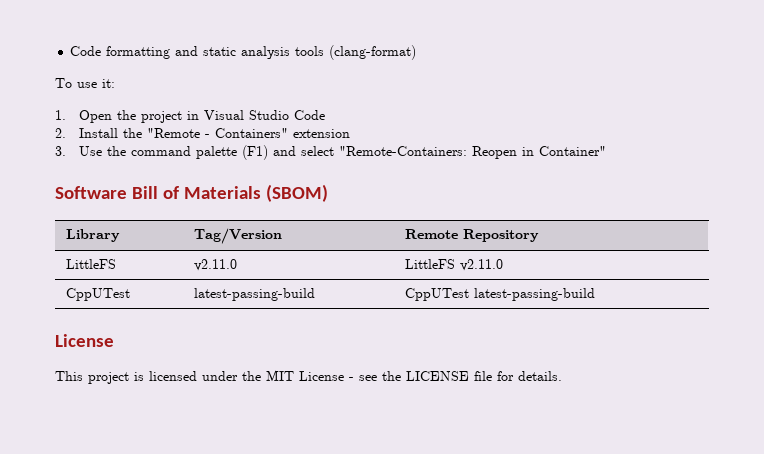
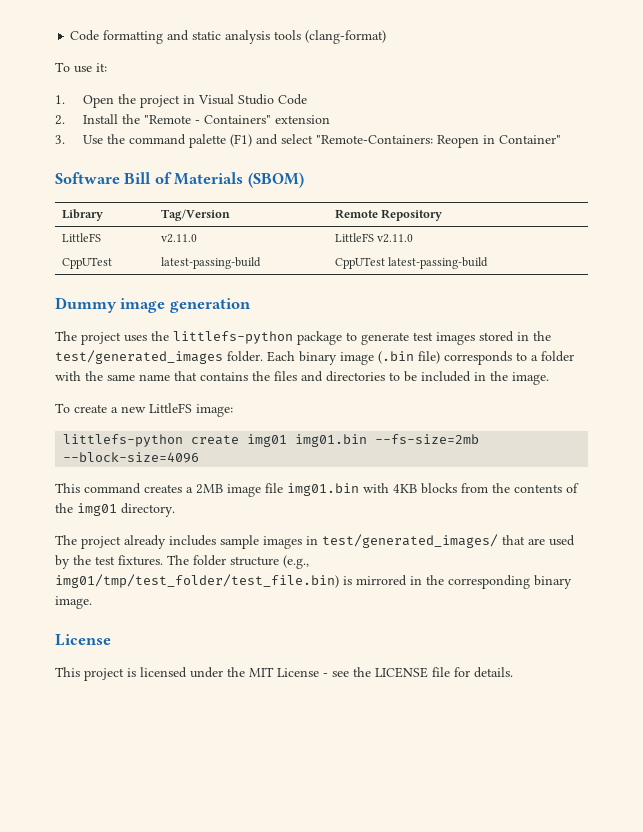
(596, 294) none -> [55,297,251,313] [55,331,551,345] [55,350,574,365] [55,371,549,385] [55,403,233,417] [63,434,480,447] [63,452,200,463] [55,483,579,497] [55,503,175,517] [55,534,575,549] [55,555,309,569] [55,574,572,589] [55,596,92,609] // Dummy image generation // The project uses the littlefs-python package to generate test images stored in the test/generated_images folder. Each binary image (.bin file) corresponds to a folder with the same name that contains the files and directories to be included in the image. // To create a new LittleFS image: // littlefs-python create img01 img01.bin --fs-size=2mb --block-size=4096 // This command creates a 2MB image file img01.bin with 4KB blocks from the contents of the img01 directory. // The project already includes sample images in test/generated_images/ that are used by the test fixtures. The folder structure (e.g., img01/tmp/test_folder/test_file.bin) is mirrored in the corresponding binary image.

